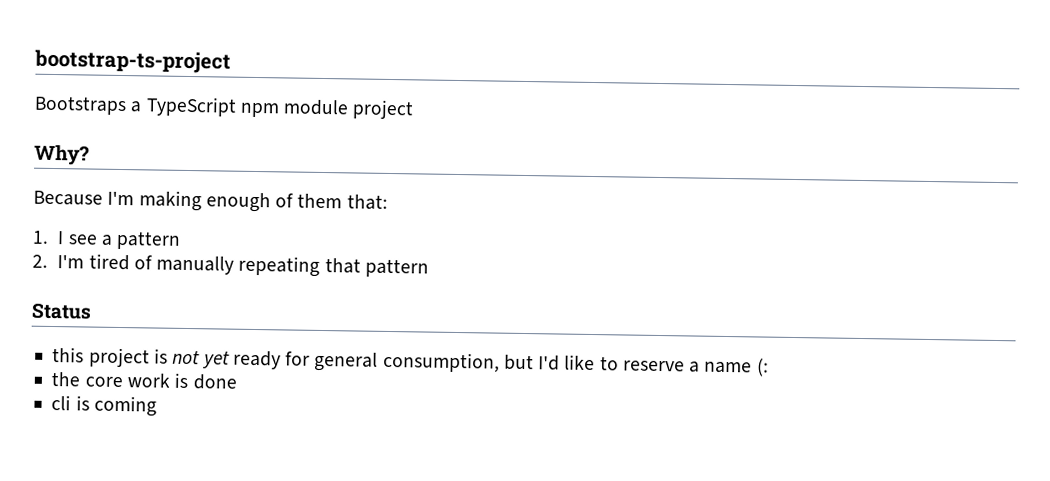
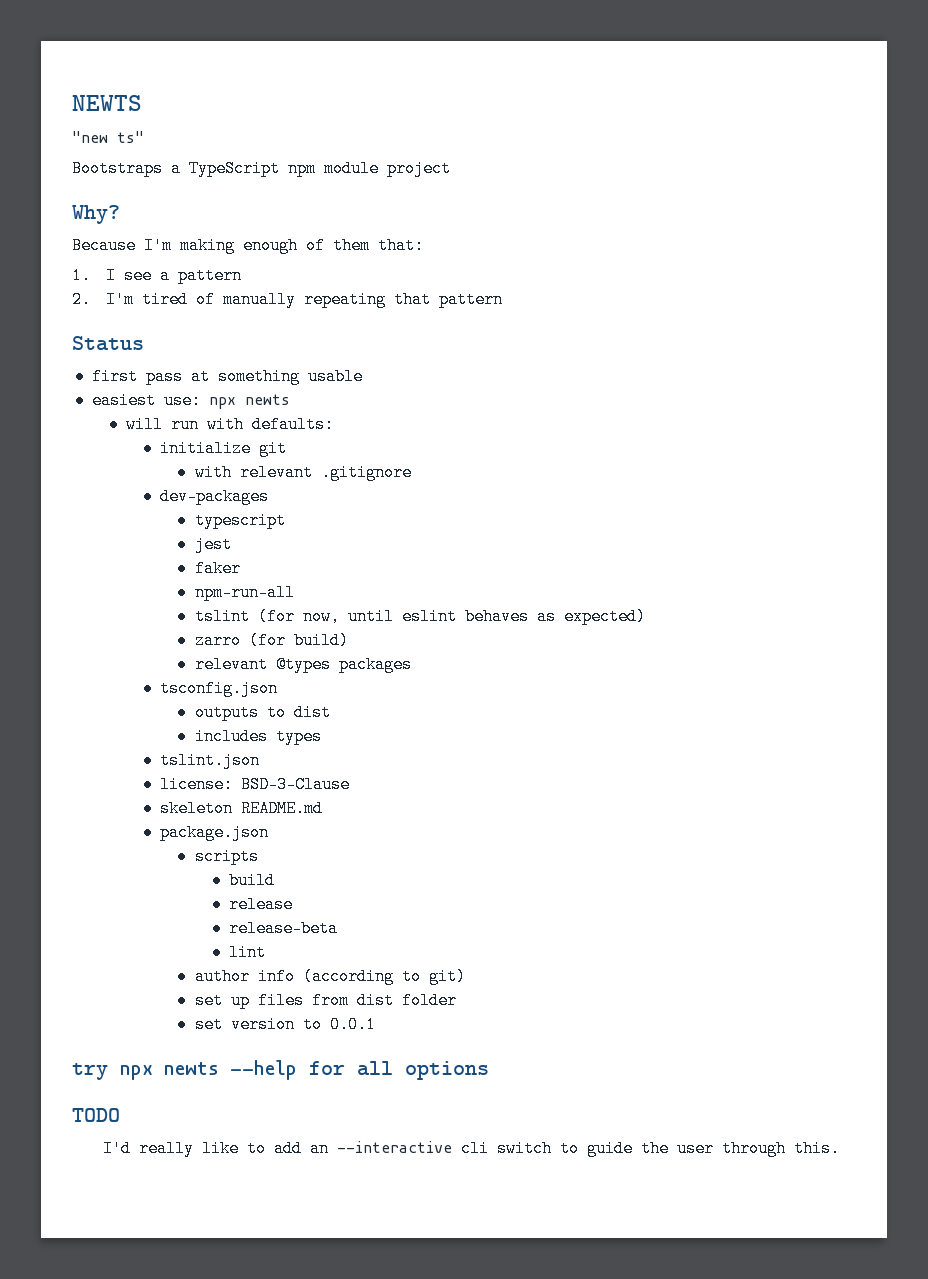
[34,49,231,74] bootstrap-ts-project -> [72,95,142,111] [72,131,144,143] NEWTS // "new ts"
[52,347,769,377] [51,371,237,390] [51,394,157,417] this project is not yet ready for general consumption, but I'd like to reserve a name (: // the core work is done // cli is coming -> [91,368,363,385] [91,392,290,409] [126,416,335,433] [160,440,288,457] [194,464,412,481] [160,488,270,505] [194,512,286,529] [194,536,232,553] [194,560,241,577] [194,584,295,601] [194,608,646,625] [194,632,349,649] [194,656,412,673] [160,680,279,697] [194,704,331,721] [194,728,322,745] [160,752,261,769] [160,776,351,793] [160,800,324,817] [160,824,270,841] [194,848,259,865] [228,872,275,889] [228,896,293,913] [228,920,338,937] [228,944,266,961] [194,968,466,985] [194,992,457,1009] [194,1016,376,1033] [72,1060,489,1080] [72,1108,120,1122] [102,1140,840,1157] first pass at something usable // easiest use: npx newts // will run with defaults: // initialize git // with relevant .gitignore // dev-packages // typescript // jest // faker // npm-run-all // tslint (for now, until eslint behaves as expected) // zarro (for build) // relevant @types packages // tsconfig.json // outputs to dist // includes types // tslint.json // license: BSD-3-Clause // skeleton README.md // package.json // scripts // build // release // release-beta // lint // author info (according to git) // set up files from dist folder // set version to 0.0.1 // try npx newts --help for all options // TODO // I'd really like to add an --interactive cli switch to guide the user through this.

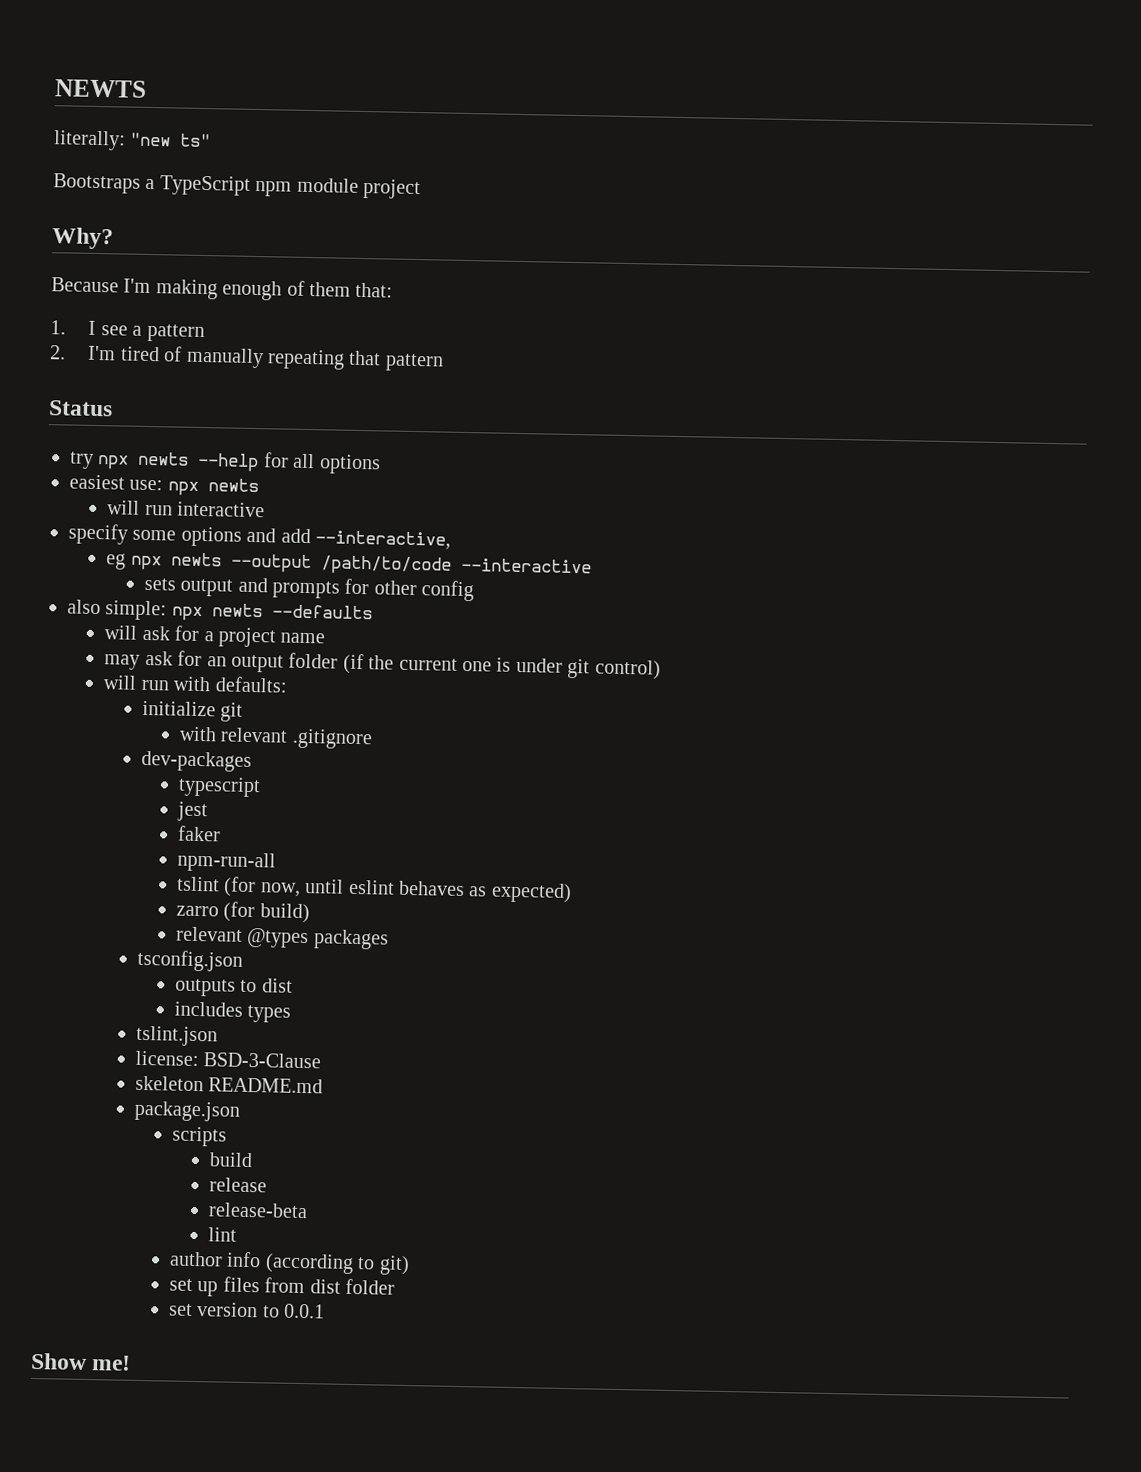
(142, 103) none -> [53,130,126,151] literally:
[91,368,363,385] [91,392,290,409] first pass at something usable // easiest use: npx newts -> [69,451,381,475] [69,474,259,496] [107,500,266,518] [68,523,451,550] [106,552,592,576] [143,577,475,602] [67,599,373,622] [104,625,326,648] [104,650,661,680] try npx newts --help for all options // easiest use: npx newts // will run interactive // specify some options and add --interactive, // eg npx newts --output /path/to/code --interactive // sets output and prompts for other config // also simple: npx newts --defaults // will ask for a project name // may ask for an output folder (if the current one is under git control)
[72,1060,489,1080] [72,1108,120,1122] [102,1140,840,1157] try npx newts --help for all options // TODO // I'd really like to add an --interactive cli switch to guide the user through this. -> [30,1352,132,1371] Show me!

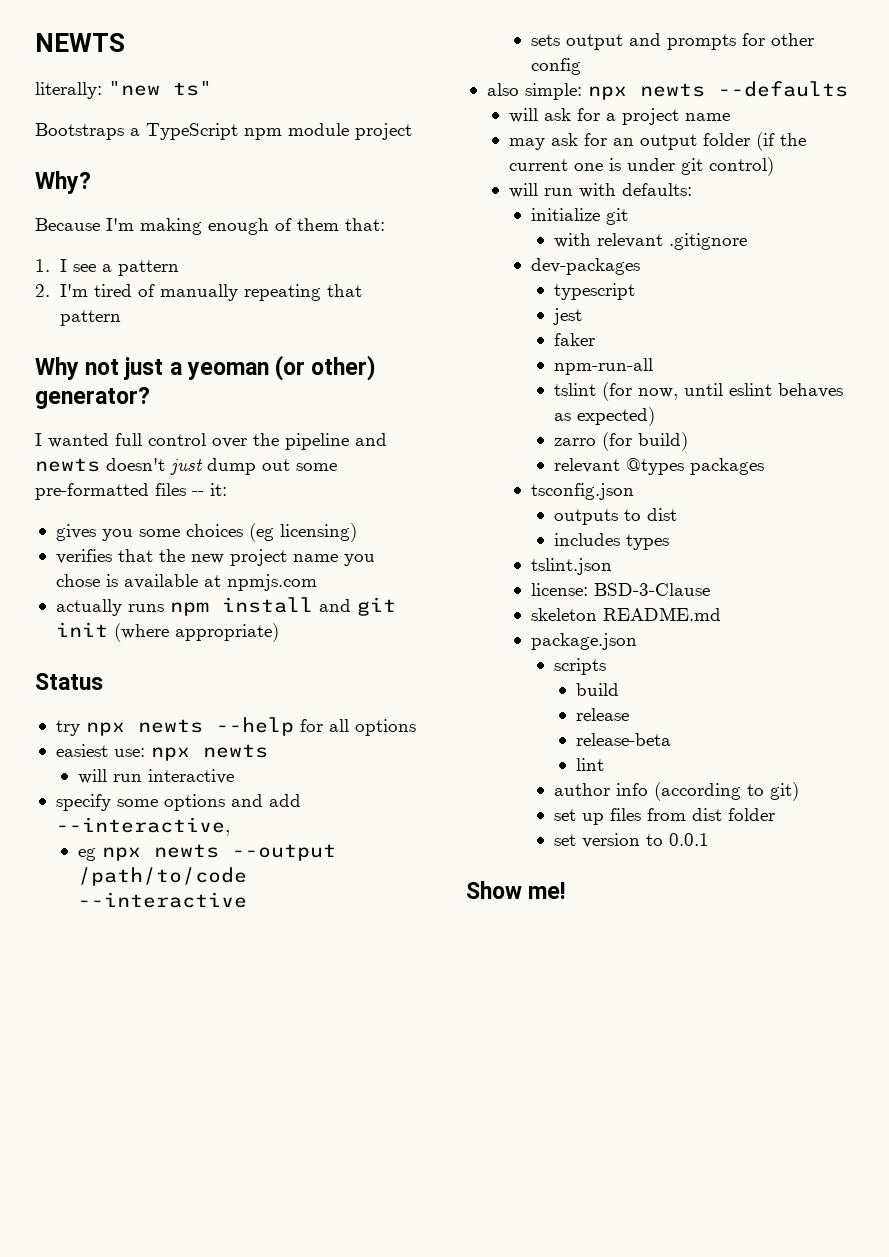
(444, 362) none -> [35,355,377,381] [35,387,150,409] [35,433,387,450] [35,458,337,475] [35,483,227,500] [55,523,357,542] [55,549,375,566] [55,574,317,591] [55,597,396,616] [55,622,279,642] // Why not just a yeoman (or other) generator? // I wanted full control over the pipeline and newts doesn't just dump out some pre-formatted files -- it: // gives you some choices (eg licensing) // verifies that the new project name you chose is available at npmjs.com // actually runs npm install and git init (where appropriate)

